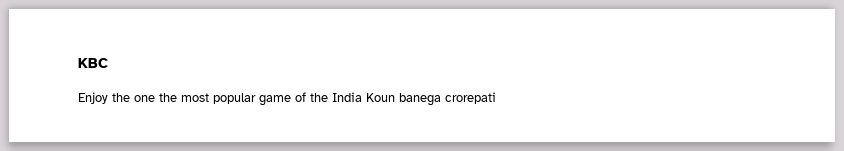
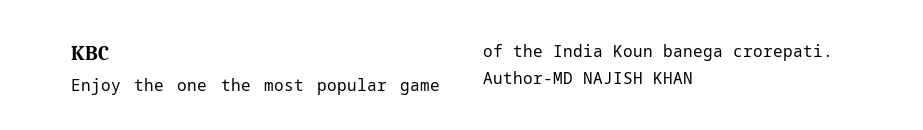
[445,92,496,104] crorepati -> [733,44,833,61] [483,71,693,84] crorepati. // Author-MD NAJISH KHAN

